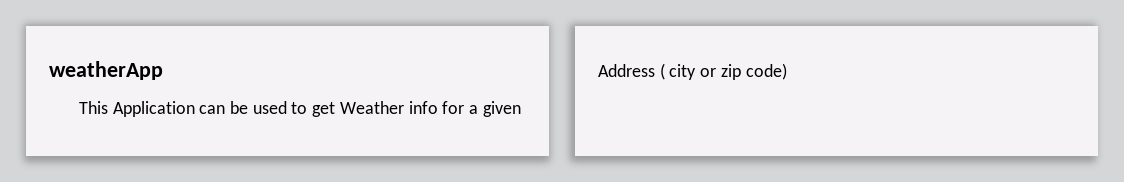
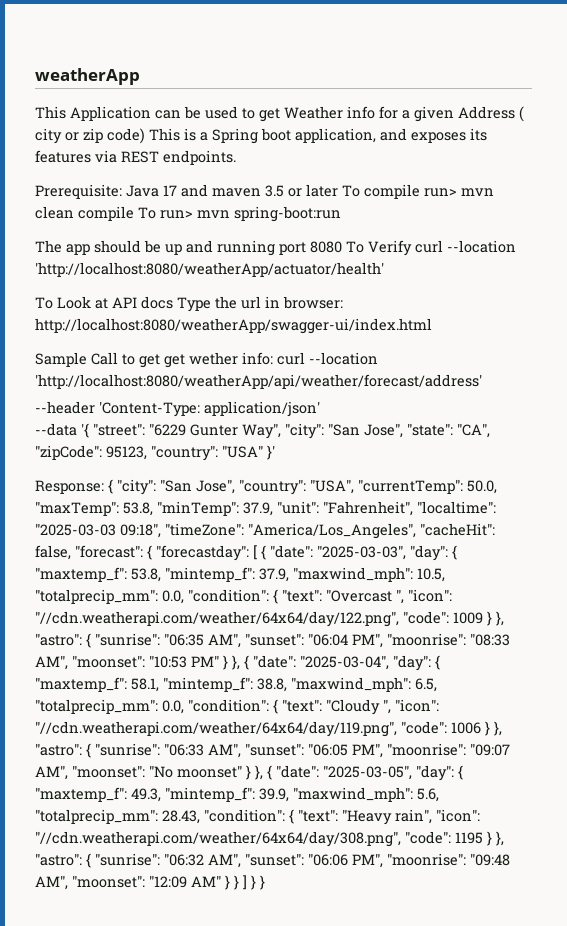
(787, 71) none -> [149,128,487,144] [35,150,236,165] [35,184,494,199] [35,206,341,222] [35,240,516,256] [35,262,384,277] [35,296,343,312] [35,318,432,334] [35,352,378,368] [35,374,482,389] [35,401,320,417] [35,423,490,439] [35,445,275,461] [35,479,497,495] [35,501,496,516] [35,523,495,539] [35,545,457,561] [35,567,445,582] [35,589,452,604] [35,611,504,627] [35,633,510,648] [35,655,440,671] [35,677,437,692] [35,699,439,715] [35,721,502,737] [35,743,510,758] [35,765,463,781] [35,787,439,802] [35,809,480,825] [35,831,504,847] [35,853,510,868] [35,875,265,890] This is a Spring boot application, and exposes its features via REST endpoints. // Prerequisite: Java 17 and maven 3.5 or later To compile run> mvn clean compile To run> mvn spring-boot:run // The app should be up and running port 8080 To Verify curl --location 'http://localhost:8080/weatherApp/actuator/health' // To Look at API docs Type the url in browser: http://localhost:8080/weatherApp/swagger-ui/index.html // Sample Call to get get wether info: curl --location 'http://localhost:8080/weatherApp/api/weather/forecast/address' // --header 'Content-Type: application/json' // --data '{ "street": "6229 Gunter Way", "city": "San Jose", "state": "CA", "zipCode": 95123, "country": "USA" }' // Response: { "city": "San Jose", "country": "USA", "currentTemp": 50.0, "maxTemp": 53.8, "minTemp": 37.9, "unit": "Fahrenheit", "localtime": "2025-03-03 09:18", "timeZone": "America/Los_Angeles", "cacheHit": false, "forecast": { "forecastday": [ { "date": "2025-03-03", "day": { "maxtemp_f": 53.8, "mintemp_f": 37.9, "maxwind_mph": 10.5, "totalprecip_mm": 0.0, "condition": { "text": "Overcast ", "icon": "//cdn.weatherapi.com/weather/64x64/day/122.png", "code": 1009 } }, "astro": { "sunrise": "06:35 AM", "sunset": "06:04 PM", "moonrise": "08:33 AM", "moonset": "10:53 PM" } }, { "date": "2025-03-04", "day": { "maxtemp_f": 58.1, "mintemp_f": 38.8, "maxwind_mph": 6.5, "totalprecip_mm": 0.0, "condition": { "text": "Cloudy ", "icon": "//cdn.weatherapi.com/weather/64x64/day/119.png", "code": 1006 } }, "astro": { "sunrise": "06:33 AM", "sunset": "06:05 PM", "moonrise": "09:07 AM", "moonset": "No moonset" } }, { "date": "2025-03-05", "day": { "maxtemp_f": 49.3, "mintemp_f": 39.9, "maxwind_mph": 5.6, "totalprecip_mm": 28.43, "condition": { "text": "Heavy rain", "icon": "//cdn.weatherapi.com/weather/64x64/day/308.png", "code": 1195 } }, "astro": { "sunrise": "06:32 AM", "sunset": "06:06 PM", "moonrise": "09:48 AM", "moonset": "12:09 AM" } } ] } }

